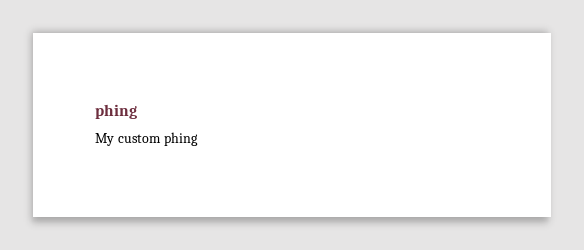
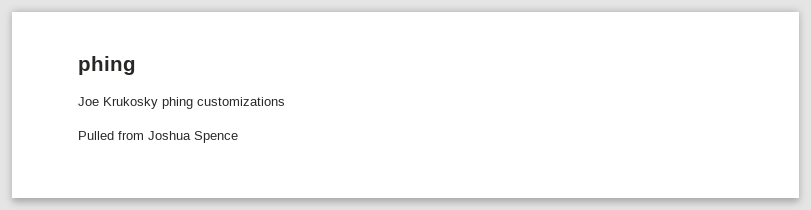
[95,132,198,146] My custom phing -> [78,97,285,109] [78,131,238,143] Joe Krukosky phing customizations // Pulled from Joshua Spence

